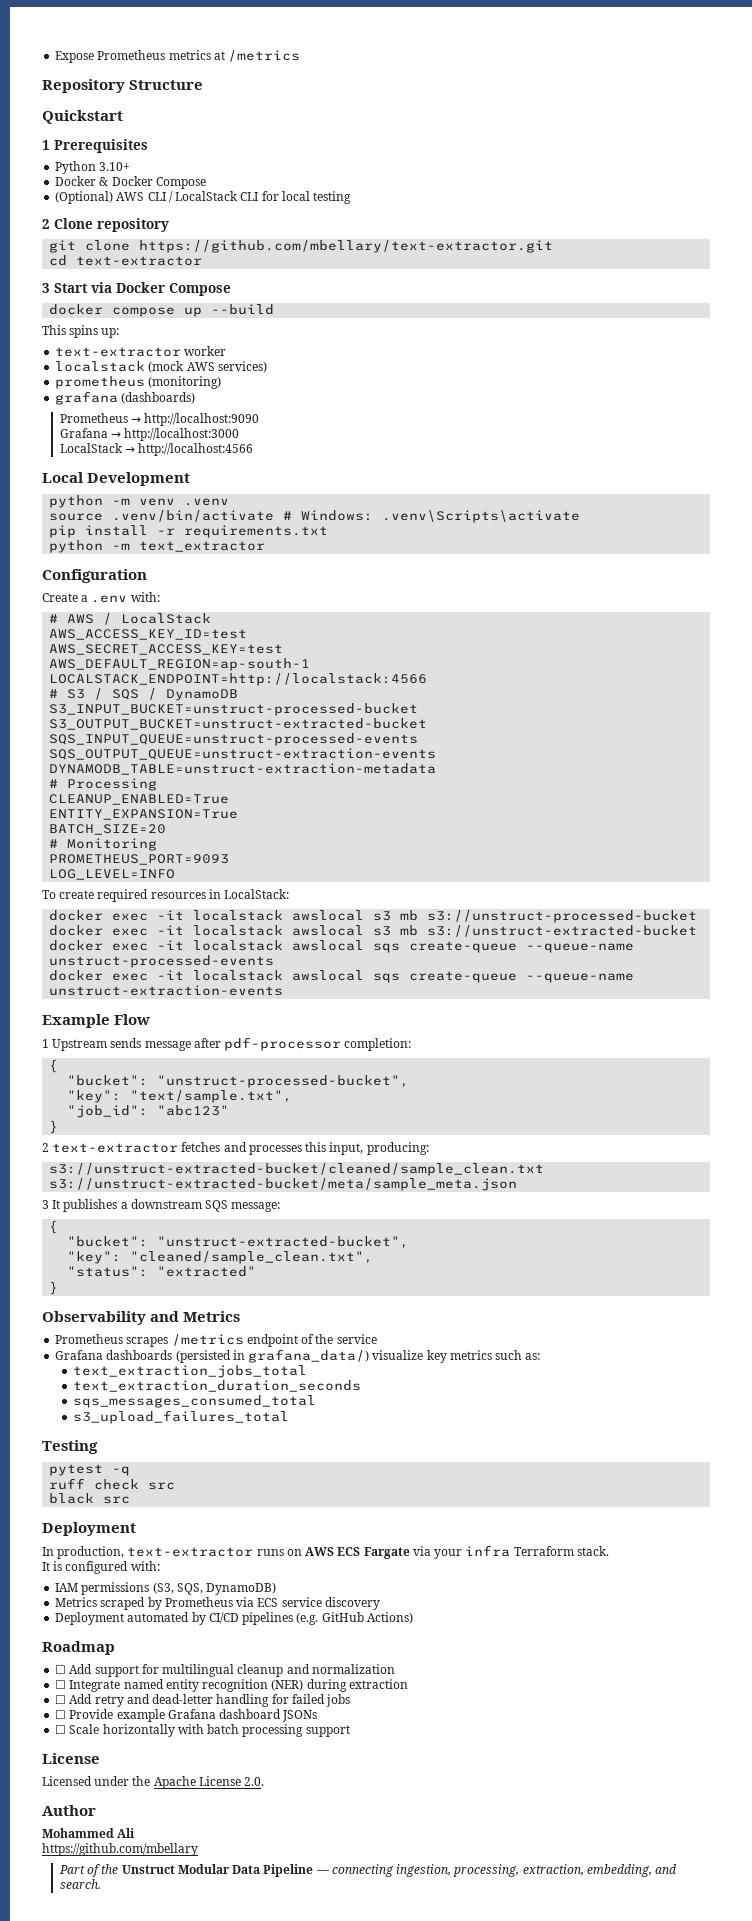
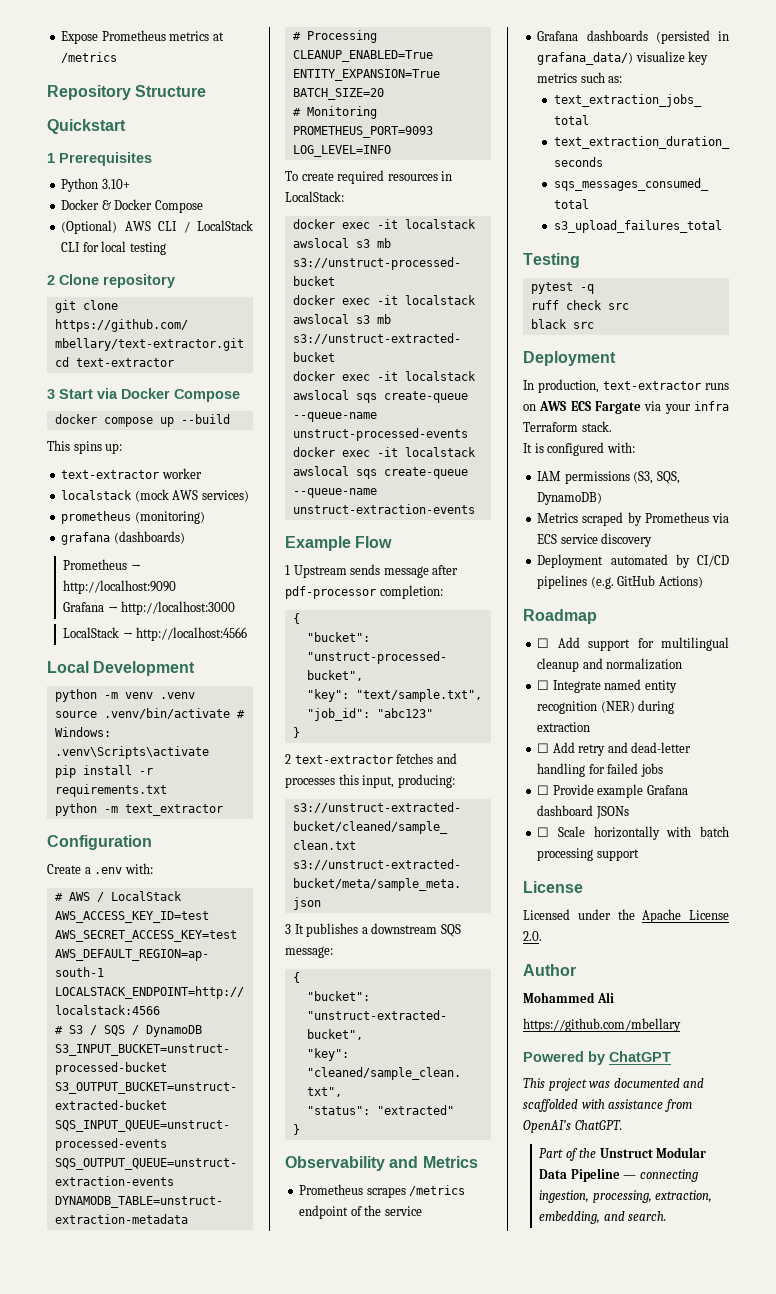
(198, 1849) none -> [523,1051,671,1065] [523,1078,705,1091] [523,1099,692,1112] [523,1120,622,1133] // Powered by ChatGPT // This project was documented and scaffolded with assistance from OpenAI’s ChatGPT.

